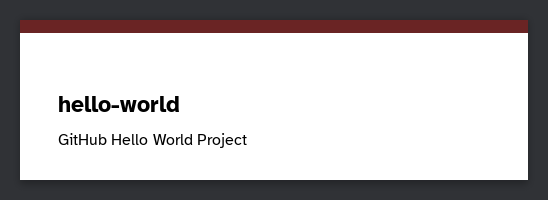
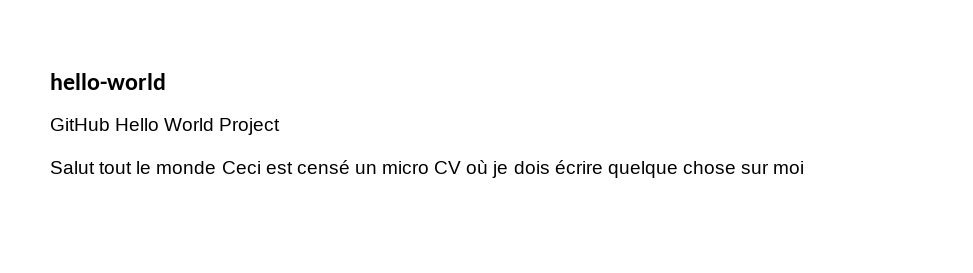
(247, 140) none -> [50,160,805,178] // Salut tout le monde Ceci est censé un micro CV où je dois écrire quelque chose sur moi

